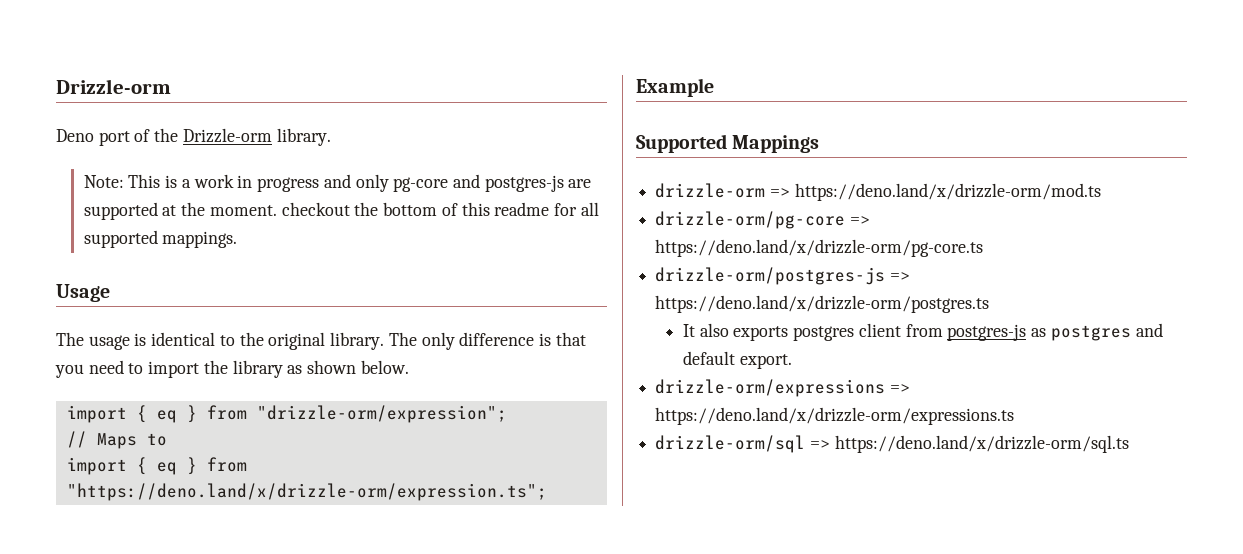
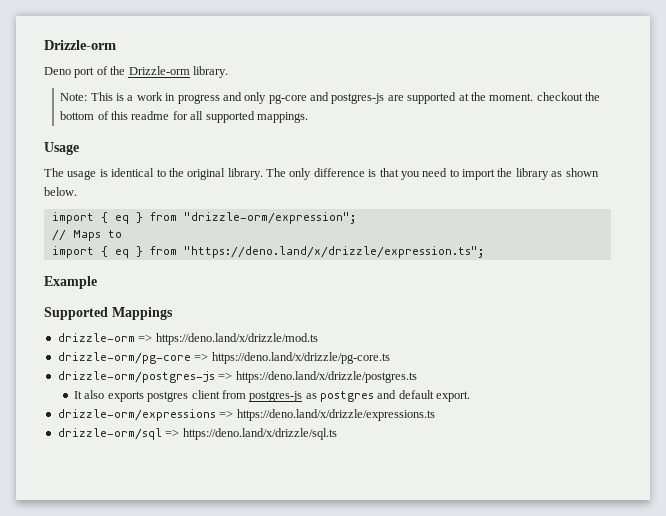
[66,483,547,501] "https://deno.land/x/drizzle-orm/expression.ts"; -> [183,246,484,258] "https://deno.land/x/drizzle/expression.ts";
[794,183,1101,201] https://deno.land/x/drizzle-orm/mod.ts -> [155,333,318,345] https://deno.land/x/drizzle/mod.ts
[655,239,984,257] https://deno.land/x/drizzle-orm/pg-core.ts -> [211,352,390,364] https://deno.land/x/drizzle/pg-core.ts
[655,295,990,313] https://deno.land/x/drizzle-orm/postgres.ts -> [235,371,417,383] https://deno.land/x/drizzle/postgres.ts
[655,407,1015,425] https://deno.land/x/drizzle-orm/expressions.ts -> [236,409,435,421] https://deno.land/x/drizzle/expressions.ts
[834,435,1129,453] https://deno.land/x/drizzle-orm/sql.ts -> [182,428,337,440] https://deno.land/x/drizzle/sql.ts

